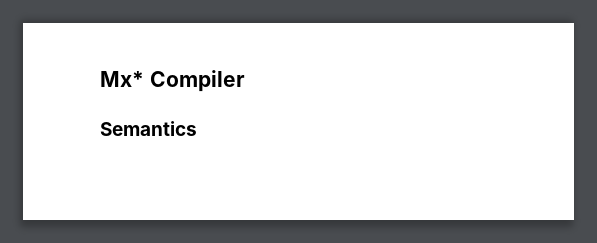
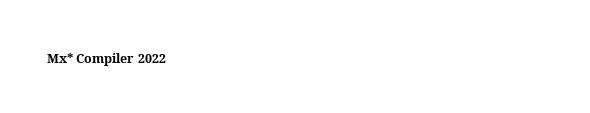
[100,121,197,136] // Semantics -> [137,54,166,63] 2022

